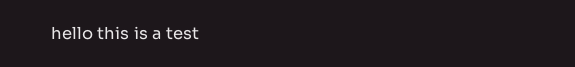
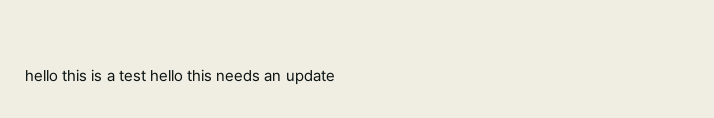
(199, 33) none -> [149,69,335,85] hello this needs an update

